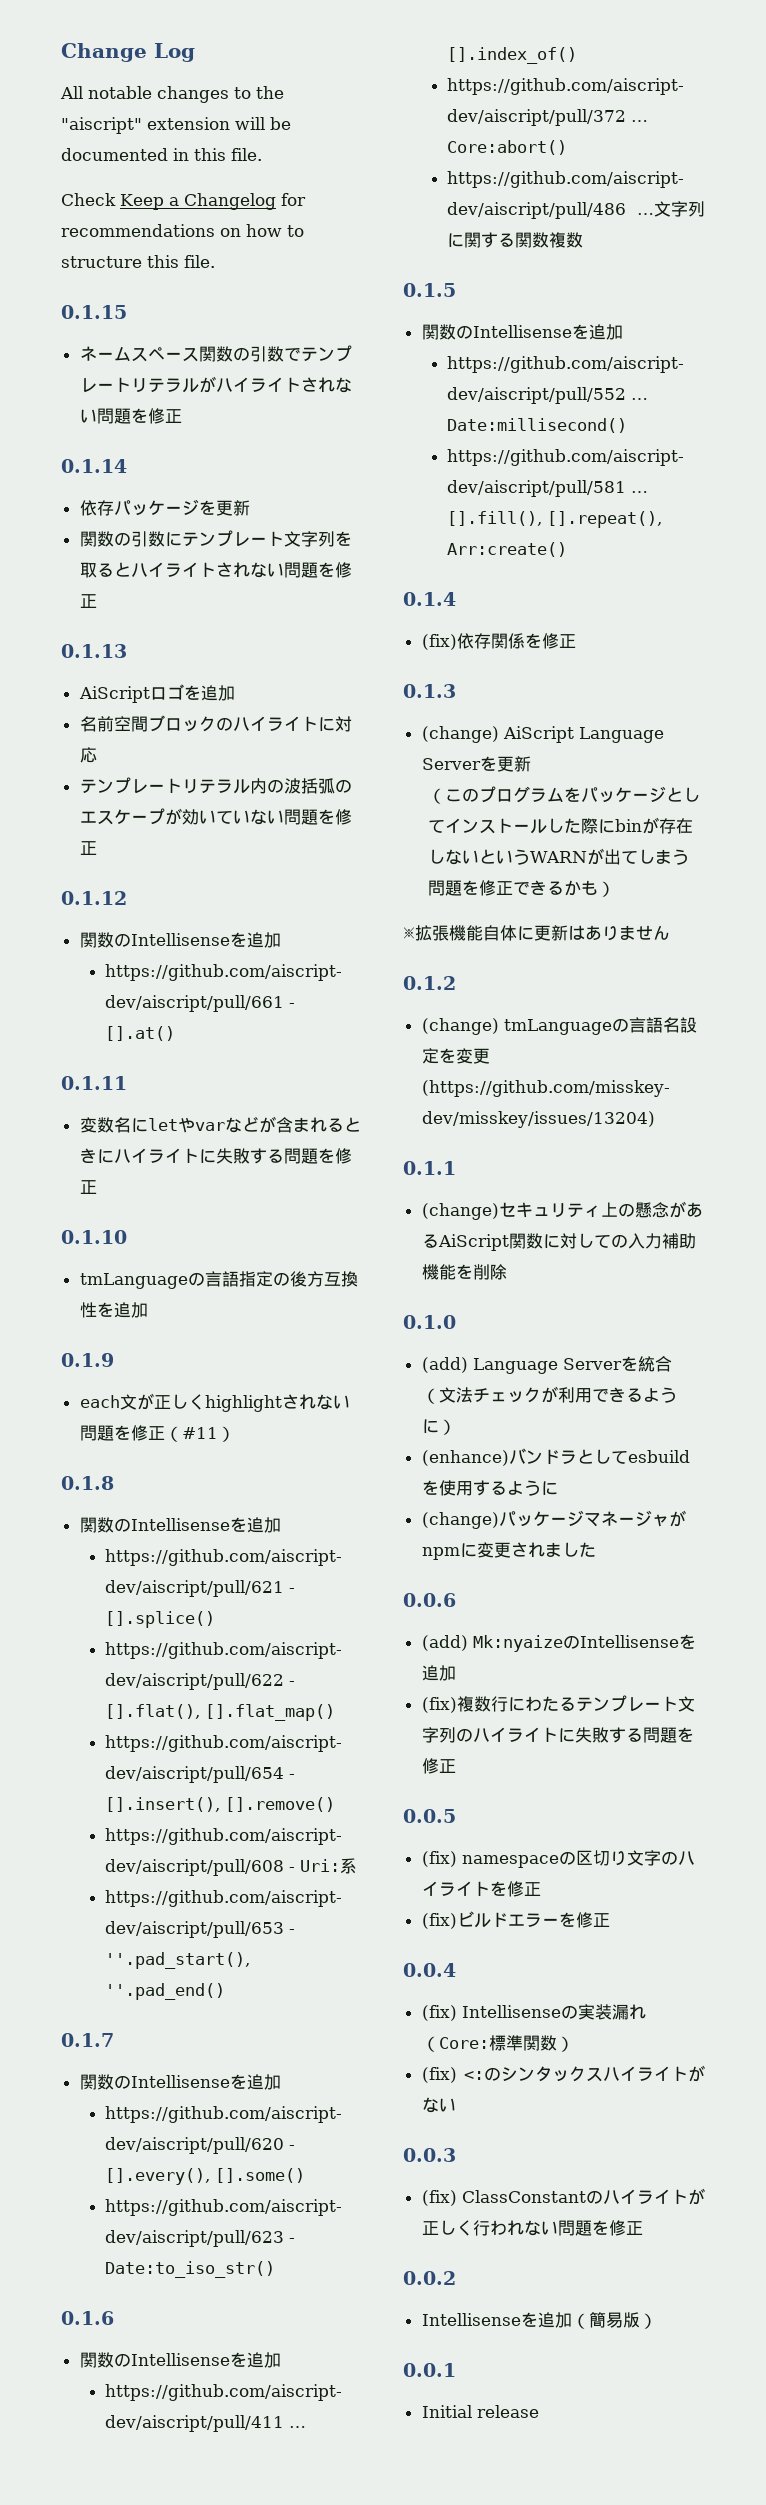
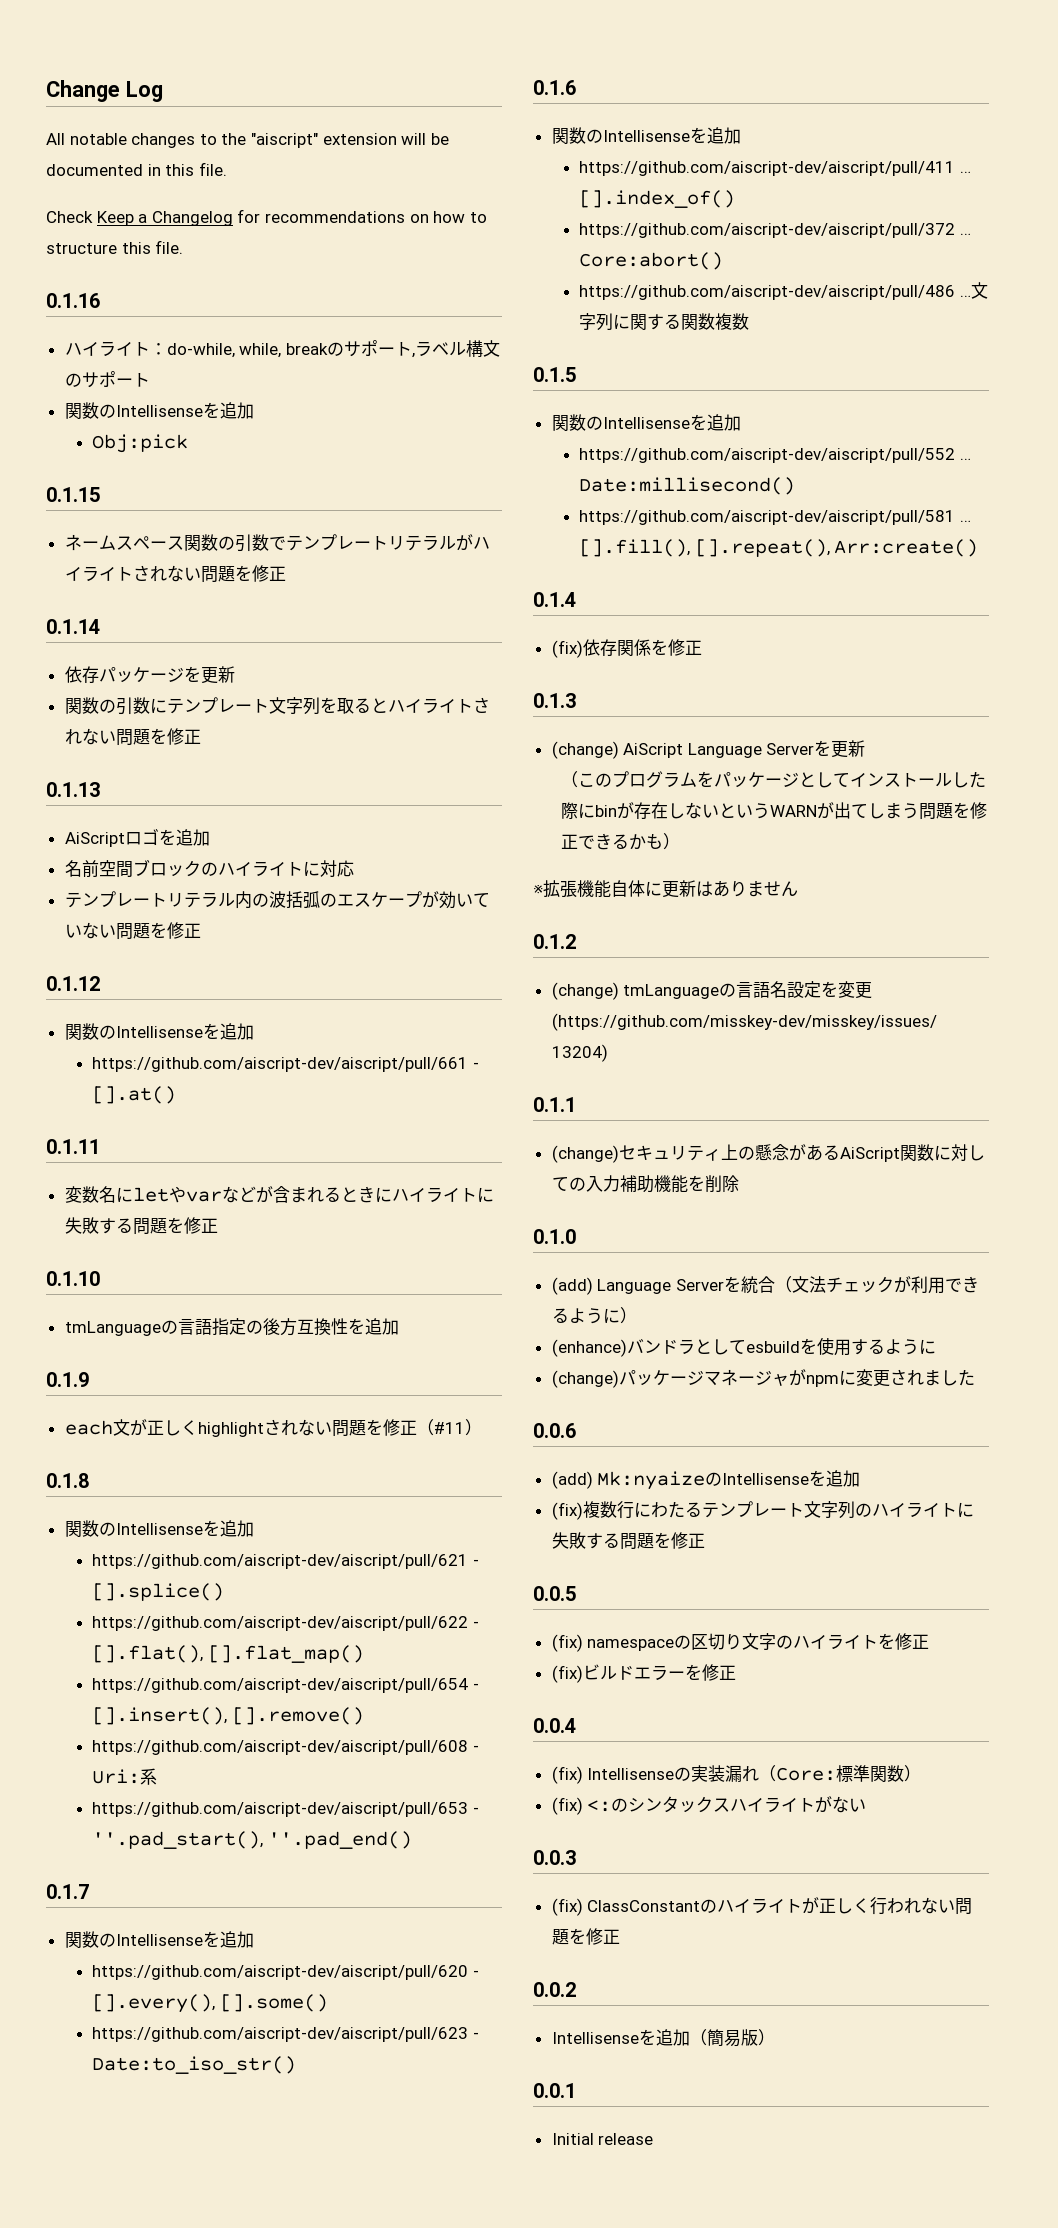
(215, 261) none -> [46,293,100,308] [64,340,500,358] [64,371,150,388] [64,402,254,419] [92,434,189,453] // 0.1.16 // ハイライト：do-while, while, breakのサポート,ラベル構文のサポート // 関数のIntellisenseを追加 // Obj:pick

